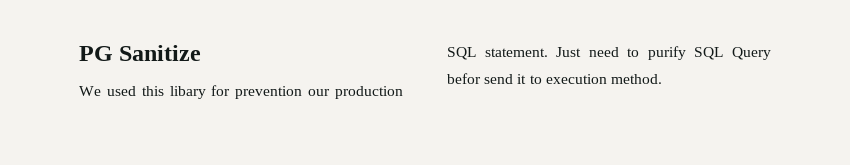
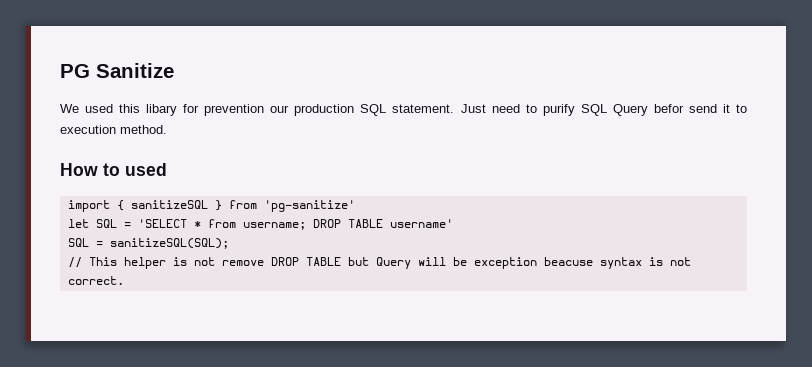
(662, 79) none -> [60,163,167,176] [67,200,355,212] [67,219,453,230] [67,238,229,249] [67,257,691,269] [67,276,124,285] // How to used // import { sanitizeSQL } from 'pg-sanitize' // let SQL = 'SELECT * from username; DROP TABLE username' // SQL = sanitizeSQL(SQL); // // This helper is not remove DROP TABLE but Query will be exception beacuse syntax is not correct.

